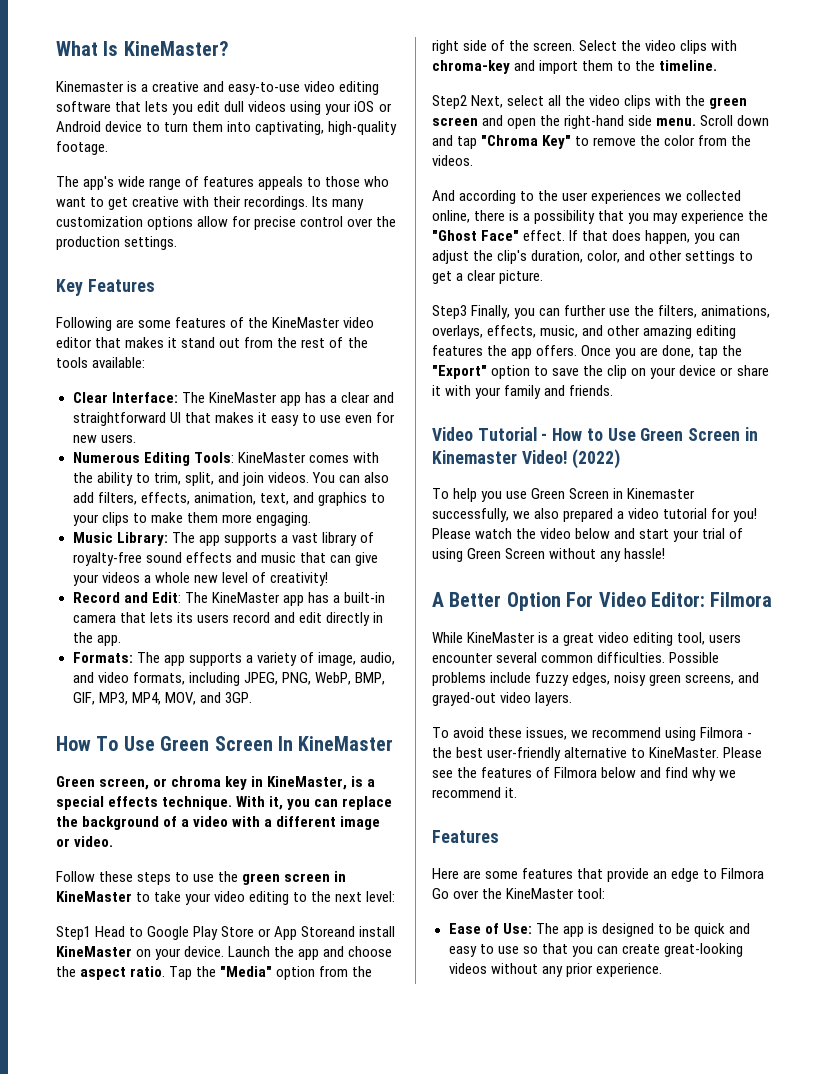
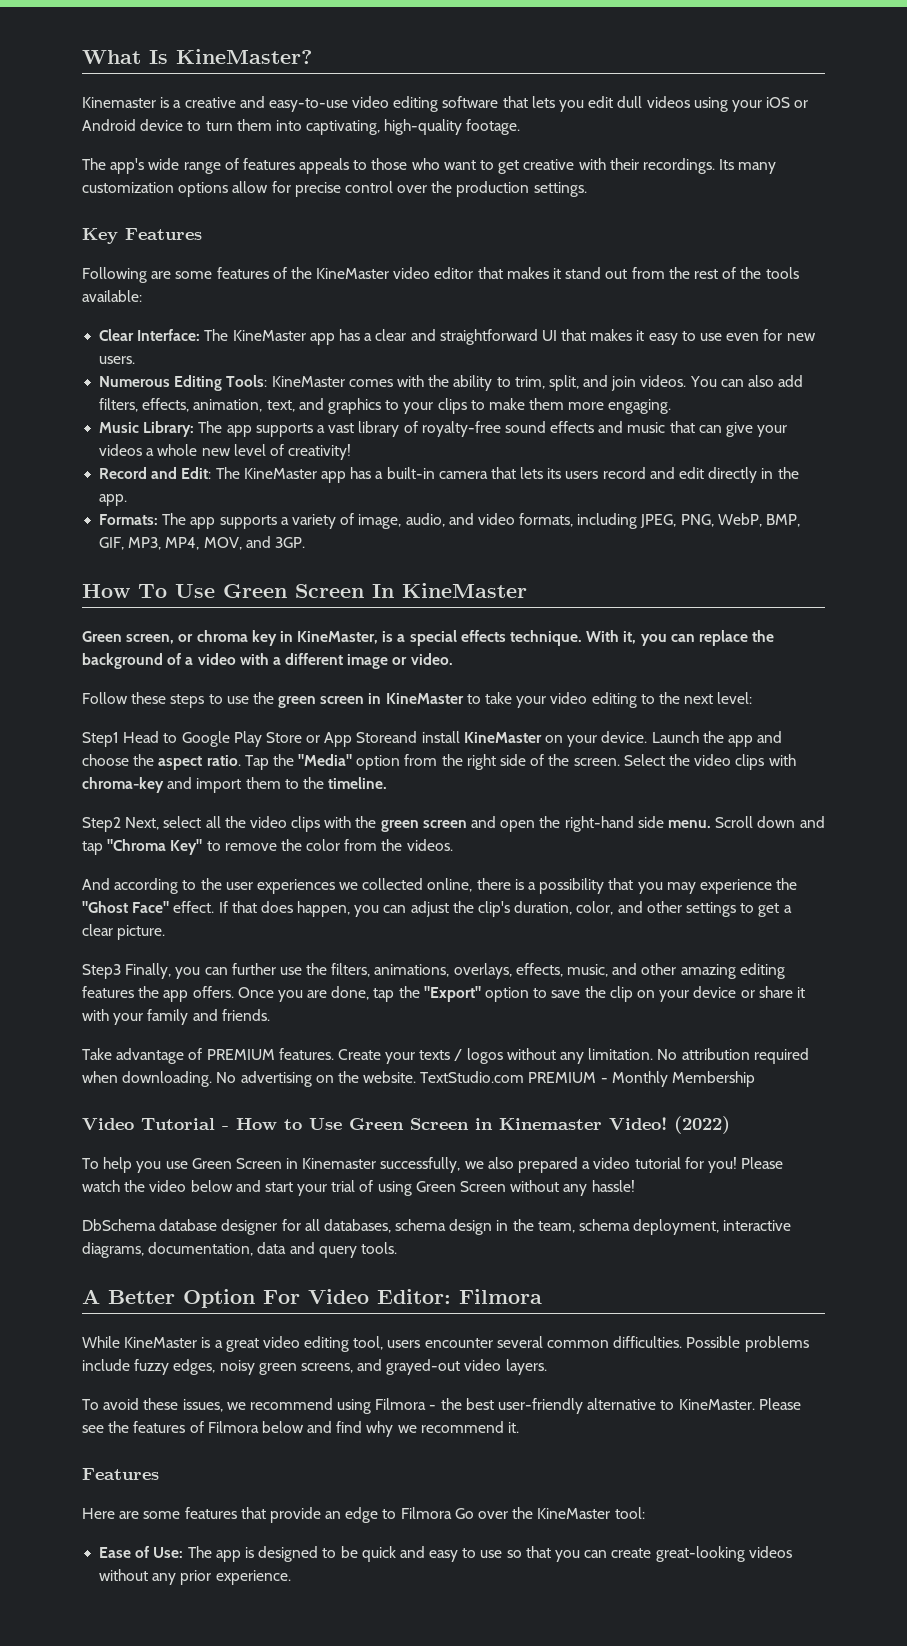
(614, 390) none -> [82,1048,809,1064] [82,1071,756,1087] // Take advantage of PREMIUM features. Create your texts / logos without any limitation. No attribution required when downloading. No advertising on the website. TextStudio.com PREMIUM - Monthly Membership
(666, 553) none -> [82,1219,792,1235] [82,1242,397,1258] // DbSchema database designer for all databases, schema design in the team, schema deployment, interactive diagrams, documentation, data and query tools.

